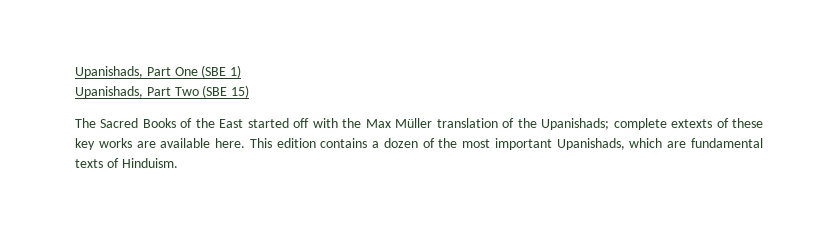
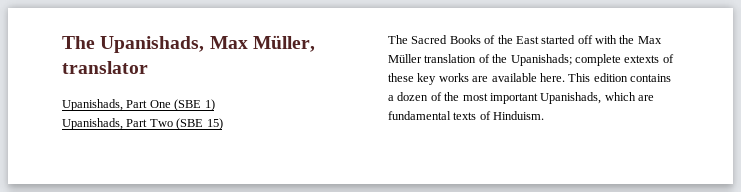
(75, 72) none -> [62,35,315,53] [62,61,148,74] The Upanishads, Max Müller, translator //

